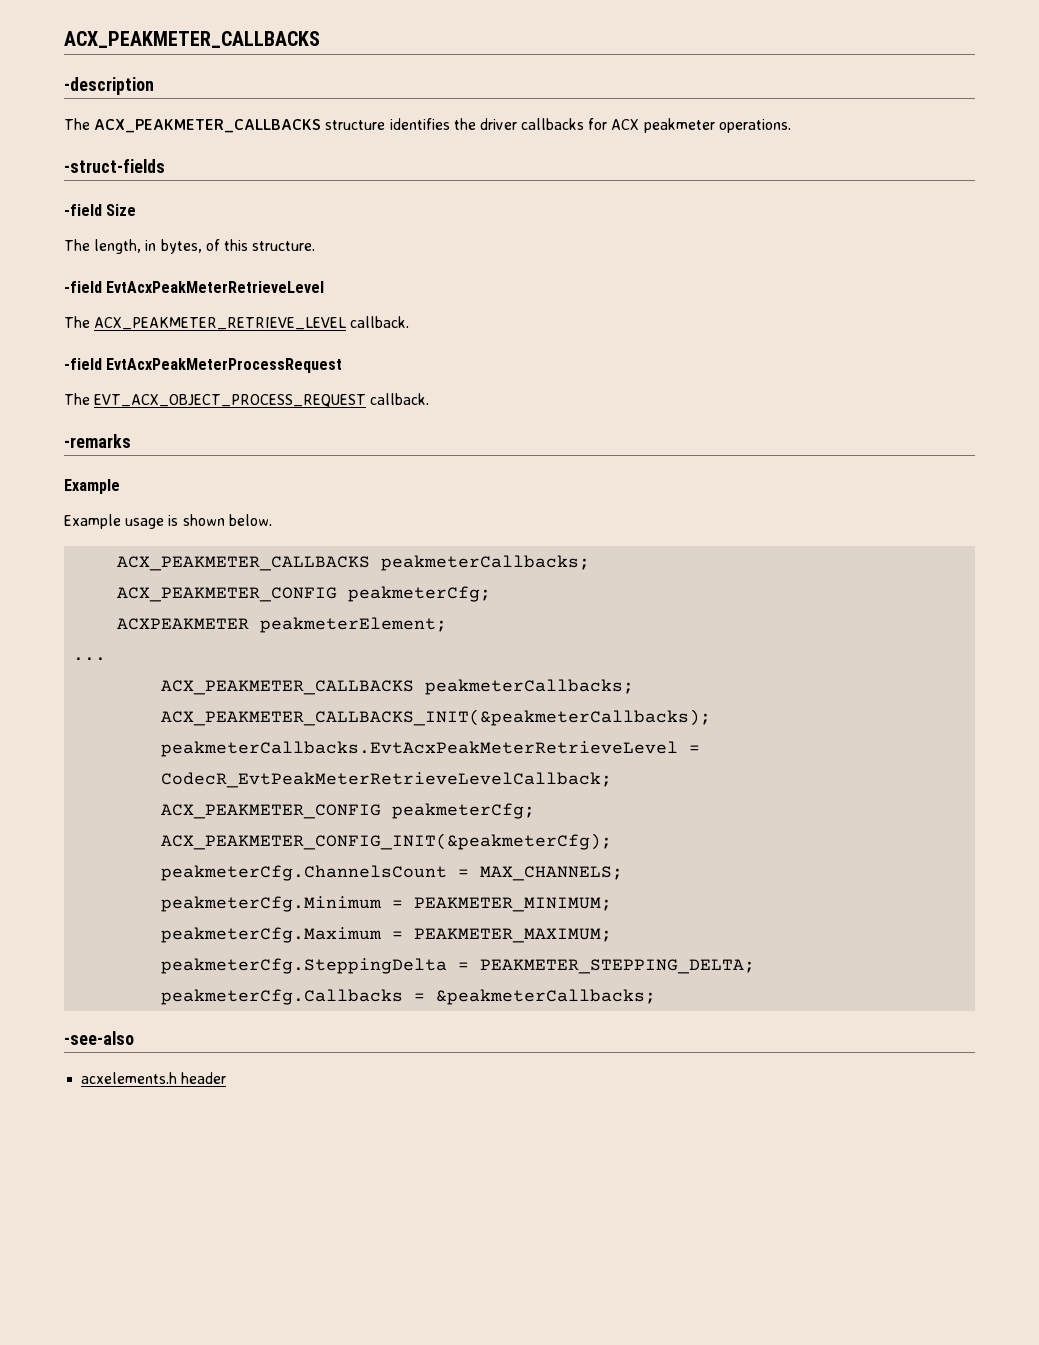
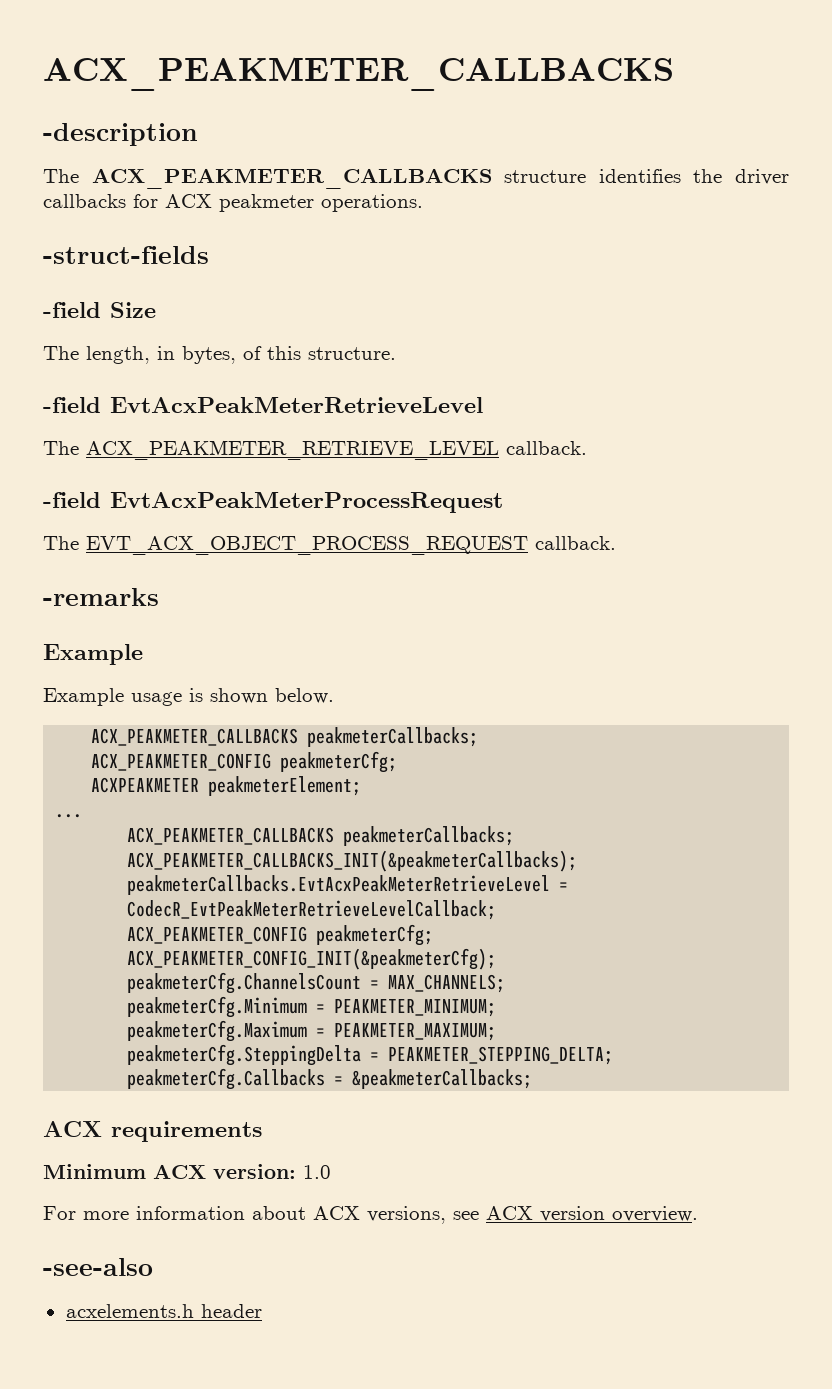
(657, 997) none -> [43,1121,262,1142] [43,1164,331,1179] [43,1206,698,1224] // ACX requirements // Minimum ACX version: 1.0 // For more information about ACX versions, see ACX version overview.

